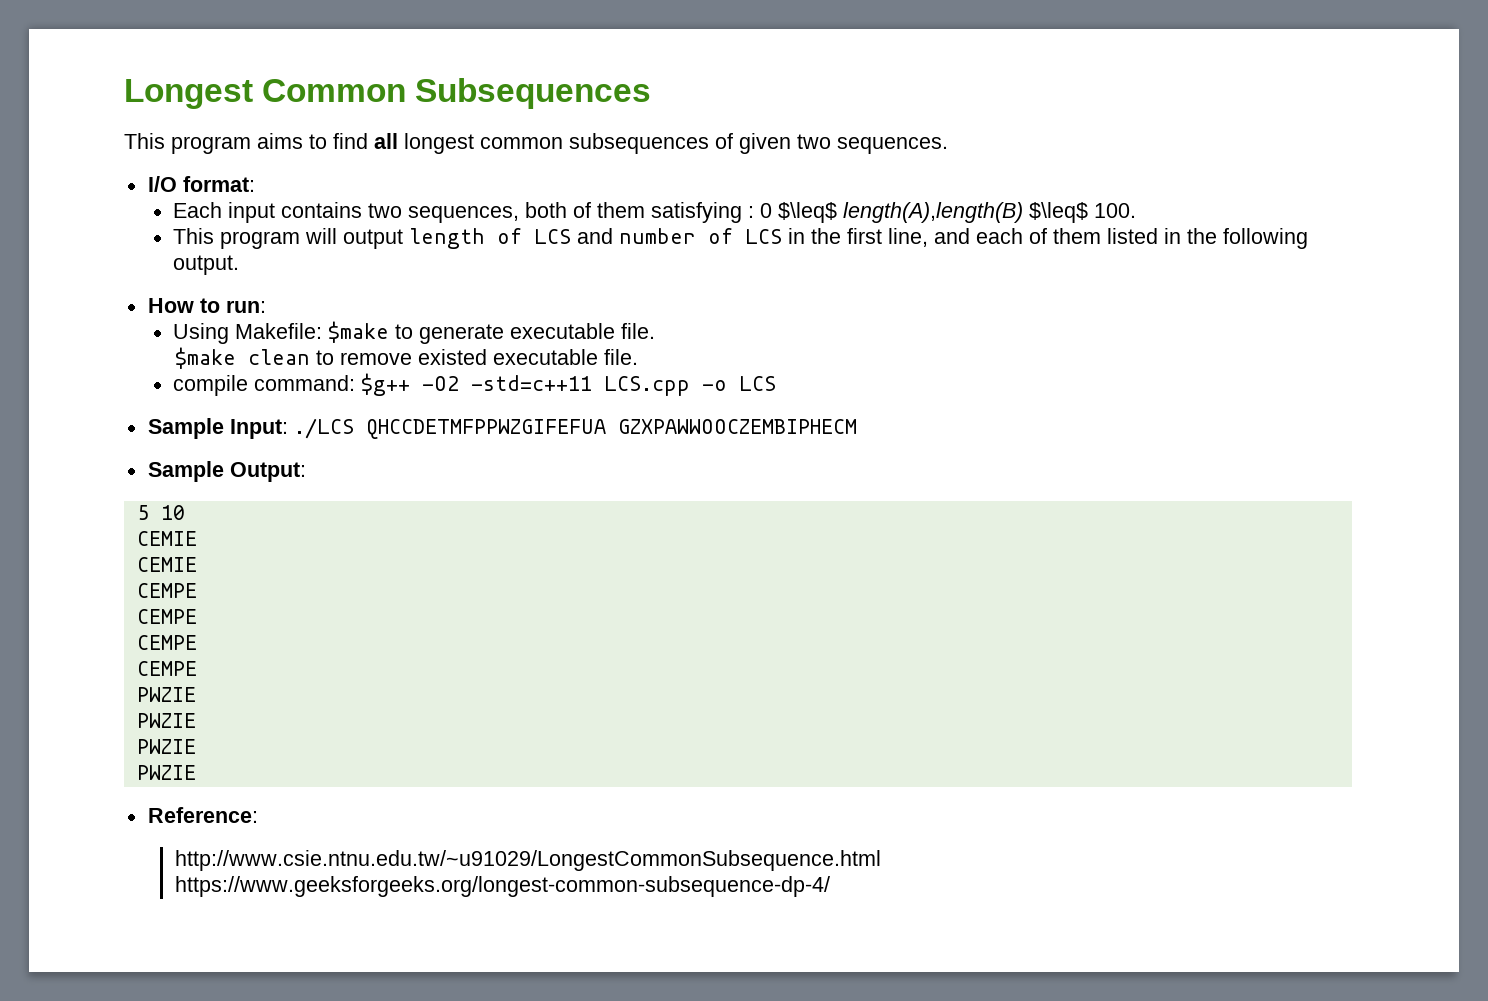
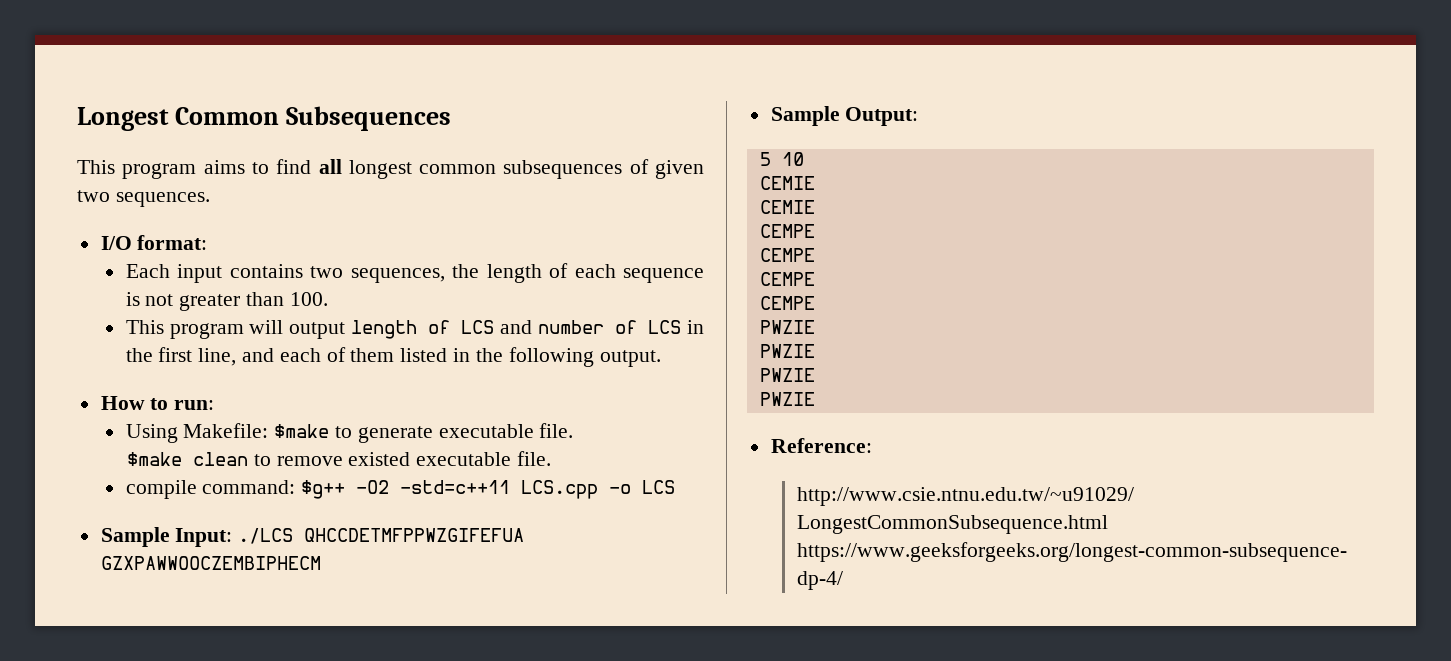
[525,202,1089,223] both of them satisfying : 0 $\leq$ length(A),length(B) $\leq$ -> [452,263,705,283] [125,292,285,311] the length of each sequence is not greater than

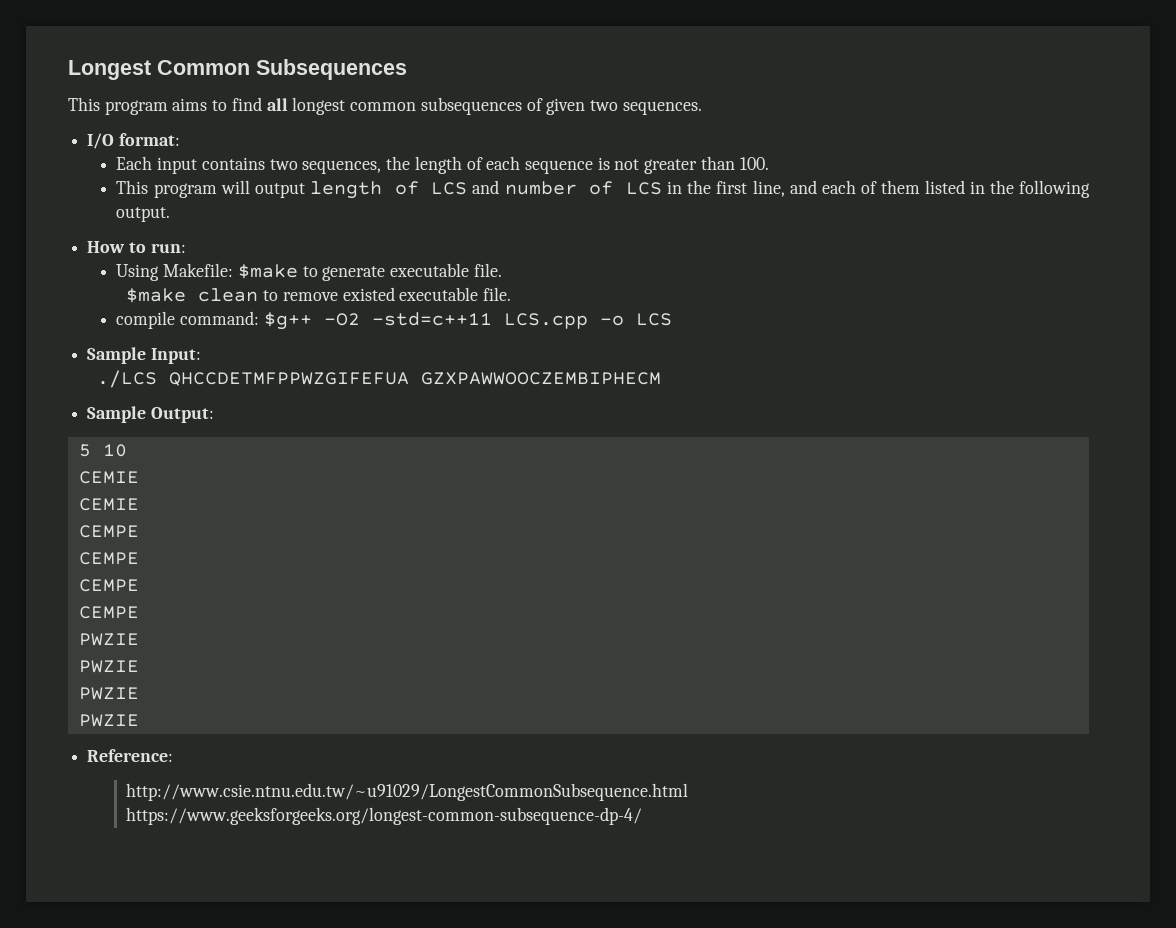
(233, 537) none -> (201, 356) //

